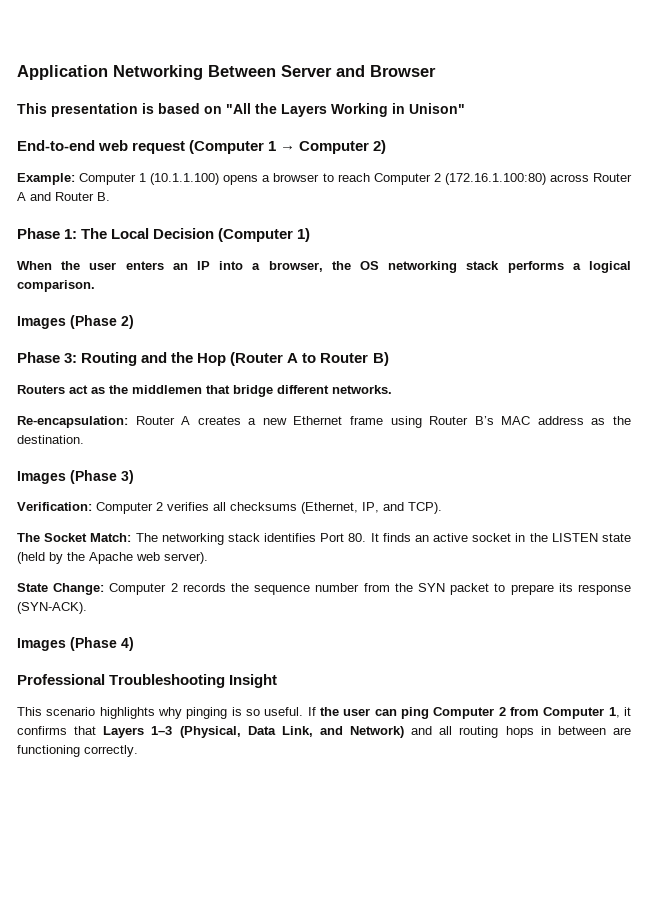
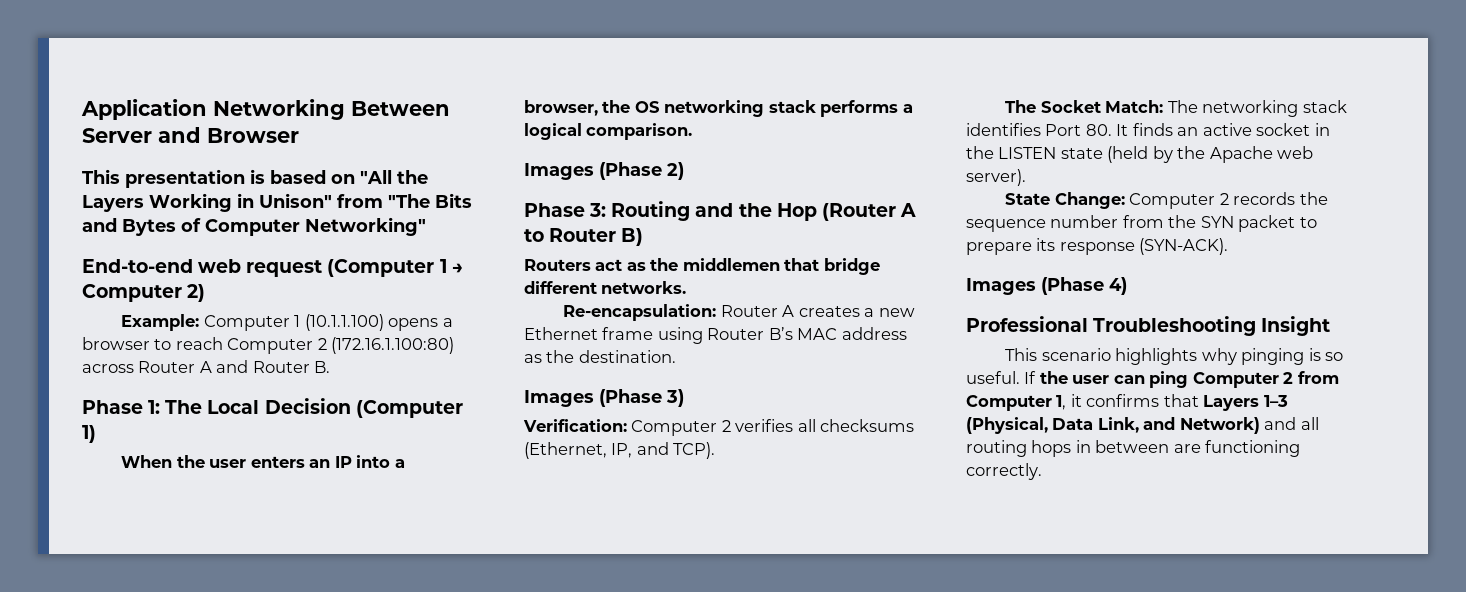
(465, 108) none -> [337,193,472,208] [82,217,426,236] from "The Bits and Bytes of Computer Networking"

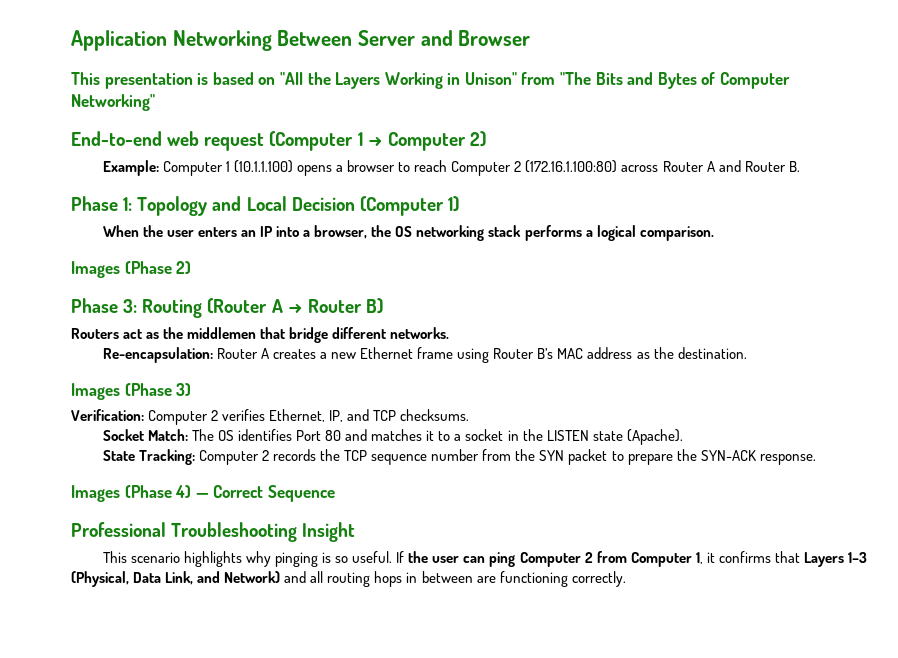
[165,400,203,414] The -> [137,196,242,216] Topology and
[695,203,817,221] and the Hop -> (203, 308) none
[524,229,544,242] to -> [287,304,303,313] →
[797,419,915,432] [524,442,716,459] [1005,100,1347,117] [966,123,1252,136] all checksums (Ethernet, IP, and TCP). // The Socket Match: The networking stack identifies Port 80. It finds an active -> [269,409,470,422] [102,429,462,441] Ethernet, IP, and TCP checksums. // Socket Match: The OS identifies Port 80 and matches it to a
[1107,146,1314,163] [966,169,1026,186] (held by the Apache web server). -> [626,429,683,445] (Apache).
[1054,192,1125,209] Change: -> [138,449,195,465] Tracking:
(1328, 198) none -> [344,450,368,461] TCP
[1036,238,1229,255] its response (SYN-ACK). -> [676,449,816,465] the SYN-ACK response.
(1127, 286) none -> [195,485,335,502] — Correct Sequence

